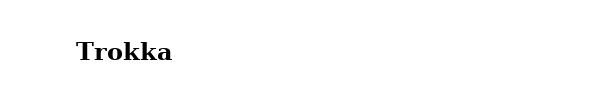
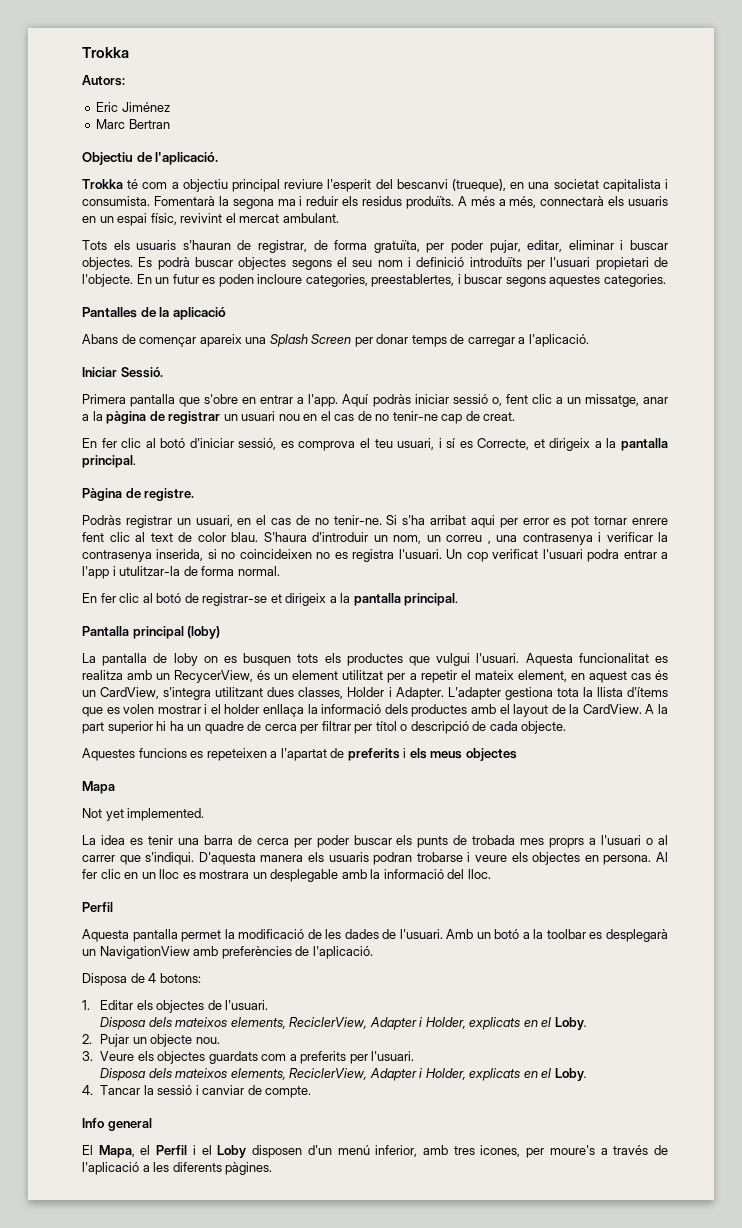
[76,42,173,60] Trokka -> [82,47,129,58] [82,75,125,86] [96,102,170,112] [96,119,170,129] [82,152,219,165] [82,179,668,192] [82,196,668,209] [82,213,339,226] [82,240,669,253] [82,257,668,270] [82,274,666,287] [82,307,226,320] [82,334,589,347] [82,367,163,378] [82,394,668,407] [82,411,516,424] [82,438,668,451] [82,455,136,468] [82,488,195,501] [82,515,669,528] [82,532,668,545] [82,549,669,562] [82,566,280,579] [82,593,459,606] [82,626,221,639] [82,653,668,666] [82,670,668,683] [82,687,668,700] [82,704,668,717] [82,721,567,734] [82,748,517,761] [82,781,115,794] [82,808,205,821] [82,835,668,848] [82,852,669,865] [82,869,491,882] [82,902,113,912] [82,929,669,942] [82,946,373,959] [82,973,201,986] [82,1000,269,1013] [100,1017,587,1030] [82,1034,220,1047] [82,1051,415,1064] [100,1068,587,1081] [82,1085,312,1098] [82,1118,152,1131] [82,1145,668,1158] [82,1162,273,1175] Trokka // Autors: // Eric Jiménez // Marc Bertran // Objectiu de l'aplicació. // Trokka té com a objectiu principal reviure l'esperit del bescanvi (trueque), en una societat capitalista i consumista. Fomentarà la segona ma i reduir els residus produïts. A més a més, connectarà els usuaris en un espai físic, revivint el mercat ambulant. // Tots els usuaris s'hauran de registrar, de forma gratuïta, per poder pujar, editar, eliminar i buscar objectes. Es podrà buscar objectes segons el seu nom i definició introduïts per l'usuari propietari de l'objecte. En un futur es poden incloure categories, preestablertes, i buscar segons aquestes categories. // Pantalles de la aplicació // Abans de començar apareix una Splash Screen per donar temps de carregar a l'aplicació. // Iniciar Sessió. // Primera pantalla que s'obre en entrar a l'app. Aquí podràs iniciar sessió o, fent clic a un missatge, anar a la pàgina de registrar un usuari nou en el cas de no tenir-ne cap de creat. // En fer clic al botó d'iniciar sessió, es comprova el teu usuari, i sí es Correcte, et dirigeix a la pantalla principal. // Pàgina de registre. // Podràs registrar un usuari, en el cas de no tenir-ne. Si s'ha arribat aqui per error es pot tornar enrere fent clic al text de color blau. S'haura d'introduir un nom, un correu , una contrasenya i verificar la contrasenya inserida, si no coincideixen no es registra l'usuari. Un cop verificat l'usuari podra entrar a l'app i utulitzar-la de forma normal. // En fer clic al botó de registrar-se et dirigeix a la pantalla principal. // Pantalla principal (loby) // La pantalla de loby on es busquen tots els productes que vulgui l'usuari. Aquesta funcionalitat es realitza amb un RecycerView, és un element utilitzat per a repetir el mateix element, en aquest cas és un CardView, s'integra utilitzant dues classes, Holder i Adapter. L'adapter gestiona tota la llista d'ítems que es volen mostrar i el holder enllaça la informació dels productes amb el layout de la CardView. A la part superior hi ha un quadre de cerca per filtrar per títol o descripció de cada objecte. // Aquestes funcions es repeteixen a l'apartat de preferits i els meus objectes // Mapa // Not yet implemented. // La idea es tenir una barra de cerca per poder buscar els punts de trobada mes proprs a l'usuari o al carrer que s'indiqui. D'aquesta manera els usuaris podran trobarse i veure els objectes en persona. Al fer clic en un lloc es mostrara un desplegable amb la informació del lloc. // Perfil // Aquesta pantalla permet la modificació de les dades de l'usuari. Amb un botó a la toolbar es desplegarà un NavigationView amb preferències de l'aplicació. // Disposa de 4 botons: // 1. Editar els objectes de l'usuari. // Disposa dels mateixos elements, ReciclerView, Adapter i Holder, explicats en el Loby. // 2. Pujar un objecte nou. // 3. Veure els objectes guardats com a preferits per l'usuari. // Disposa dels mateixos elements, ReciclerView, Adapter i Holder, explicats en el Loby. // 4. Tancar la sessió i canviar de compte. // Info general // El Mapa, el Perfil i el Loby disposen d'un menú inferior, amb tres icones, per moure's a través de l'aplicació a les diferents pàgines.

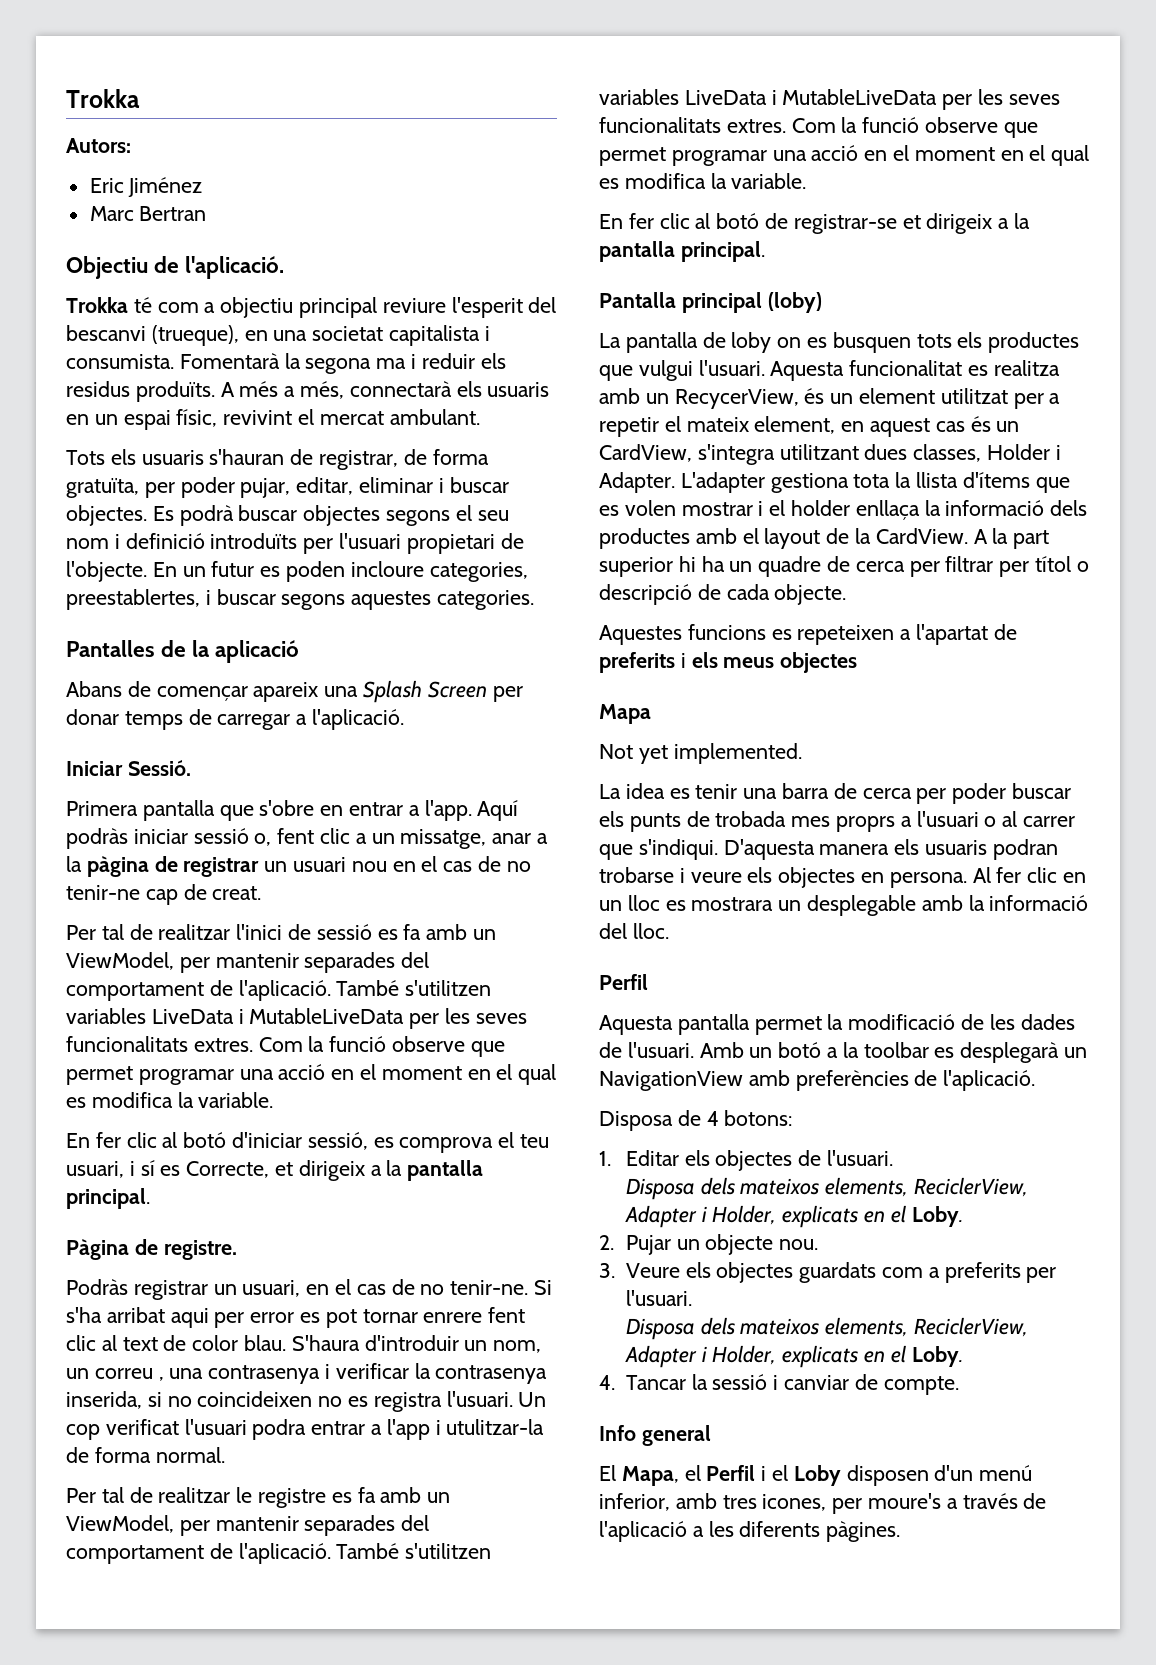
(516, 416) none -> [66,924,497,940] [66,952,430,973] [66,980,492,1001] [66,1008,527,1029] [66,1036,505,1057] [66,1064,557,1085] [66,1092,274,1108] // Per tal de realitzar l'inici de sessió es fa amb un ViewModel, per mantenir separades del comportament de l'aplicació. També s'utilitzen variables LiveData i MutableLiveData per les seves funcionalitats extres. Com la funció observe que permet programar una acció en el moment en el qual es modifica la variable.
(280, 571) none -> [66,1487,451,1508] [66,1515,430,1536] [66,1543,492,1564] [599,89,1060,110] [599,117,1038,138] [599,145,1090,166] [599,173,807,189] // Per tal de realitzar le registre es fa amb un ViewModel, per mantenir separades del comportament de l'aplicació. També s'utilitzen variables LiveData i MutableLiveData per les seves funcionalitats extres. Com la funció observe que permet programar una acció en el moment en el qual es modifica la variable.

